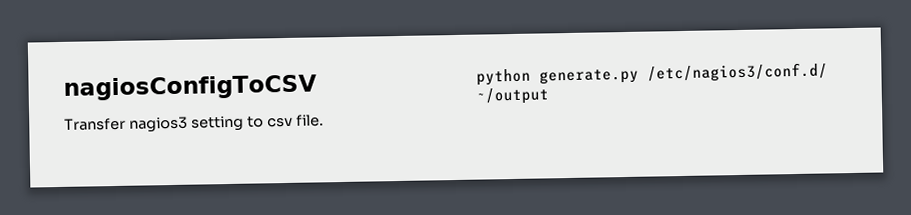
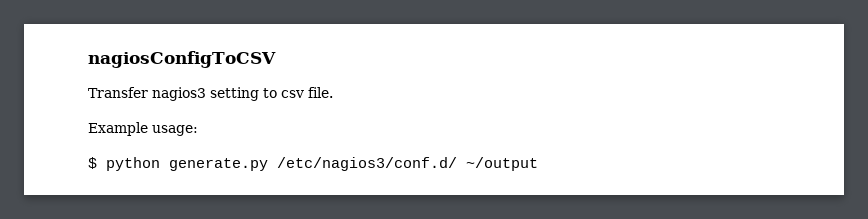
(324, 120) none -> [88,122,198,136] [88,157,97,169] Example usage: // $

